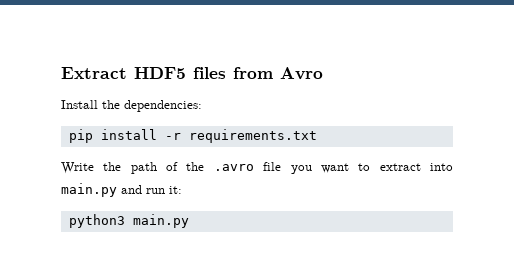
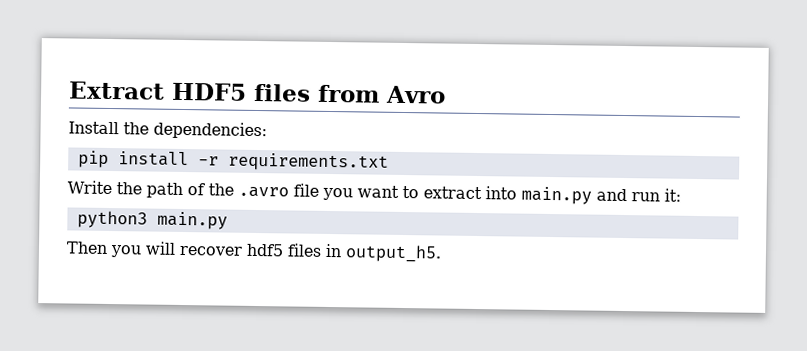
(189, 221) none -> [66,241,442,263] // Then you will recover hdf5 files in output_h5.

